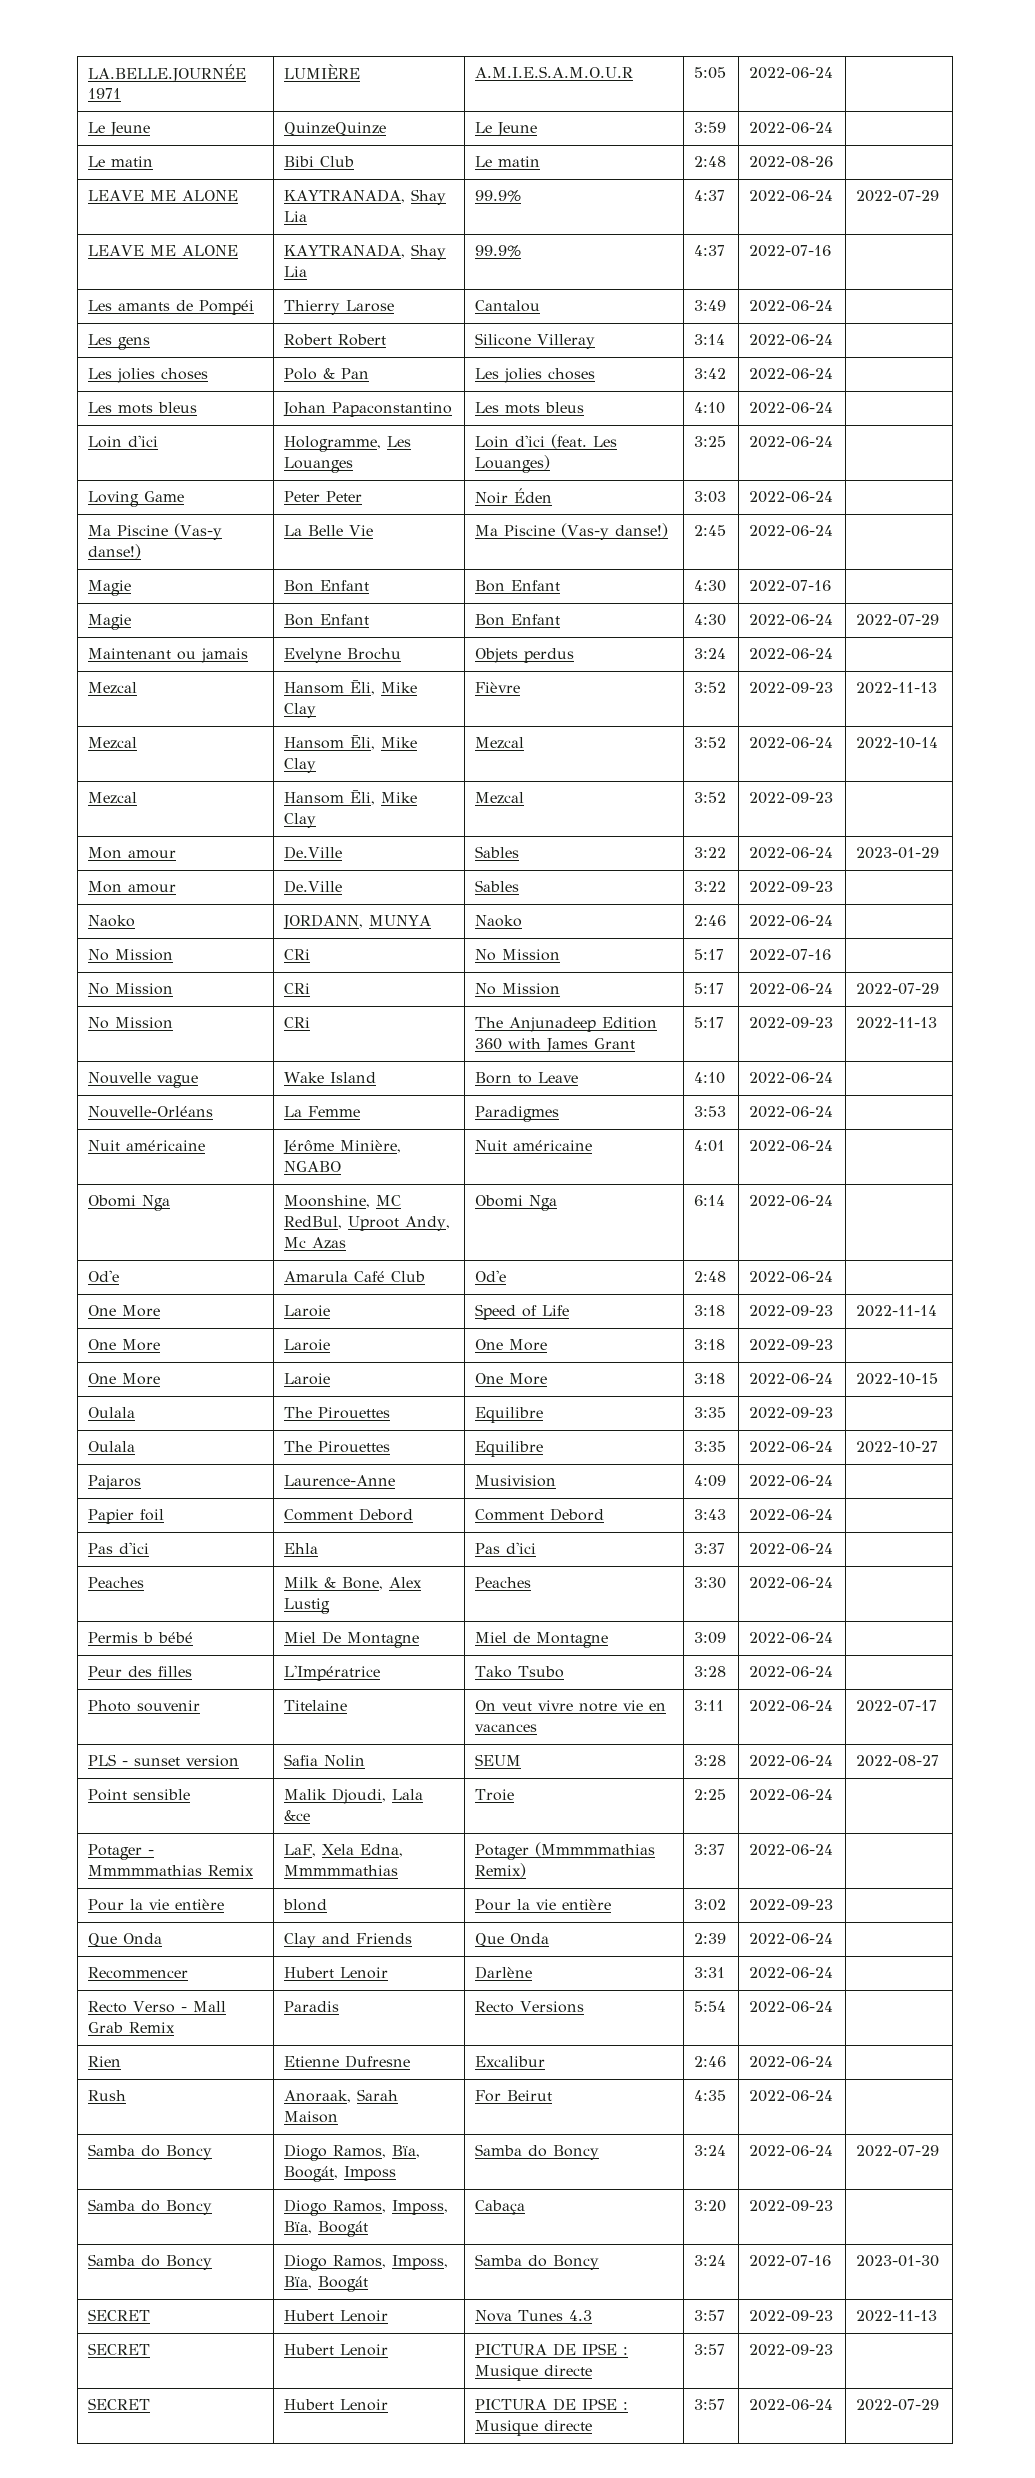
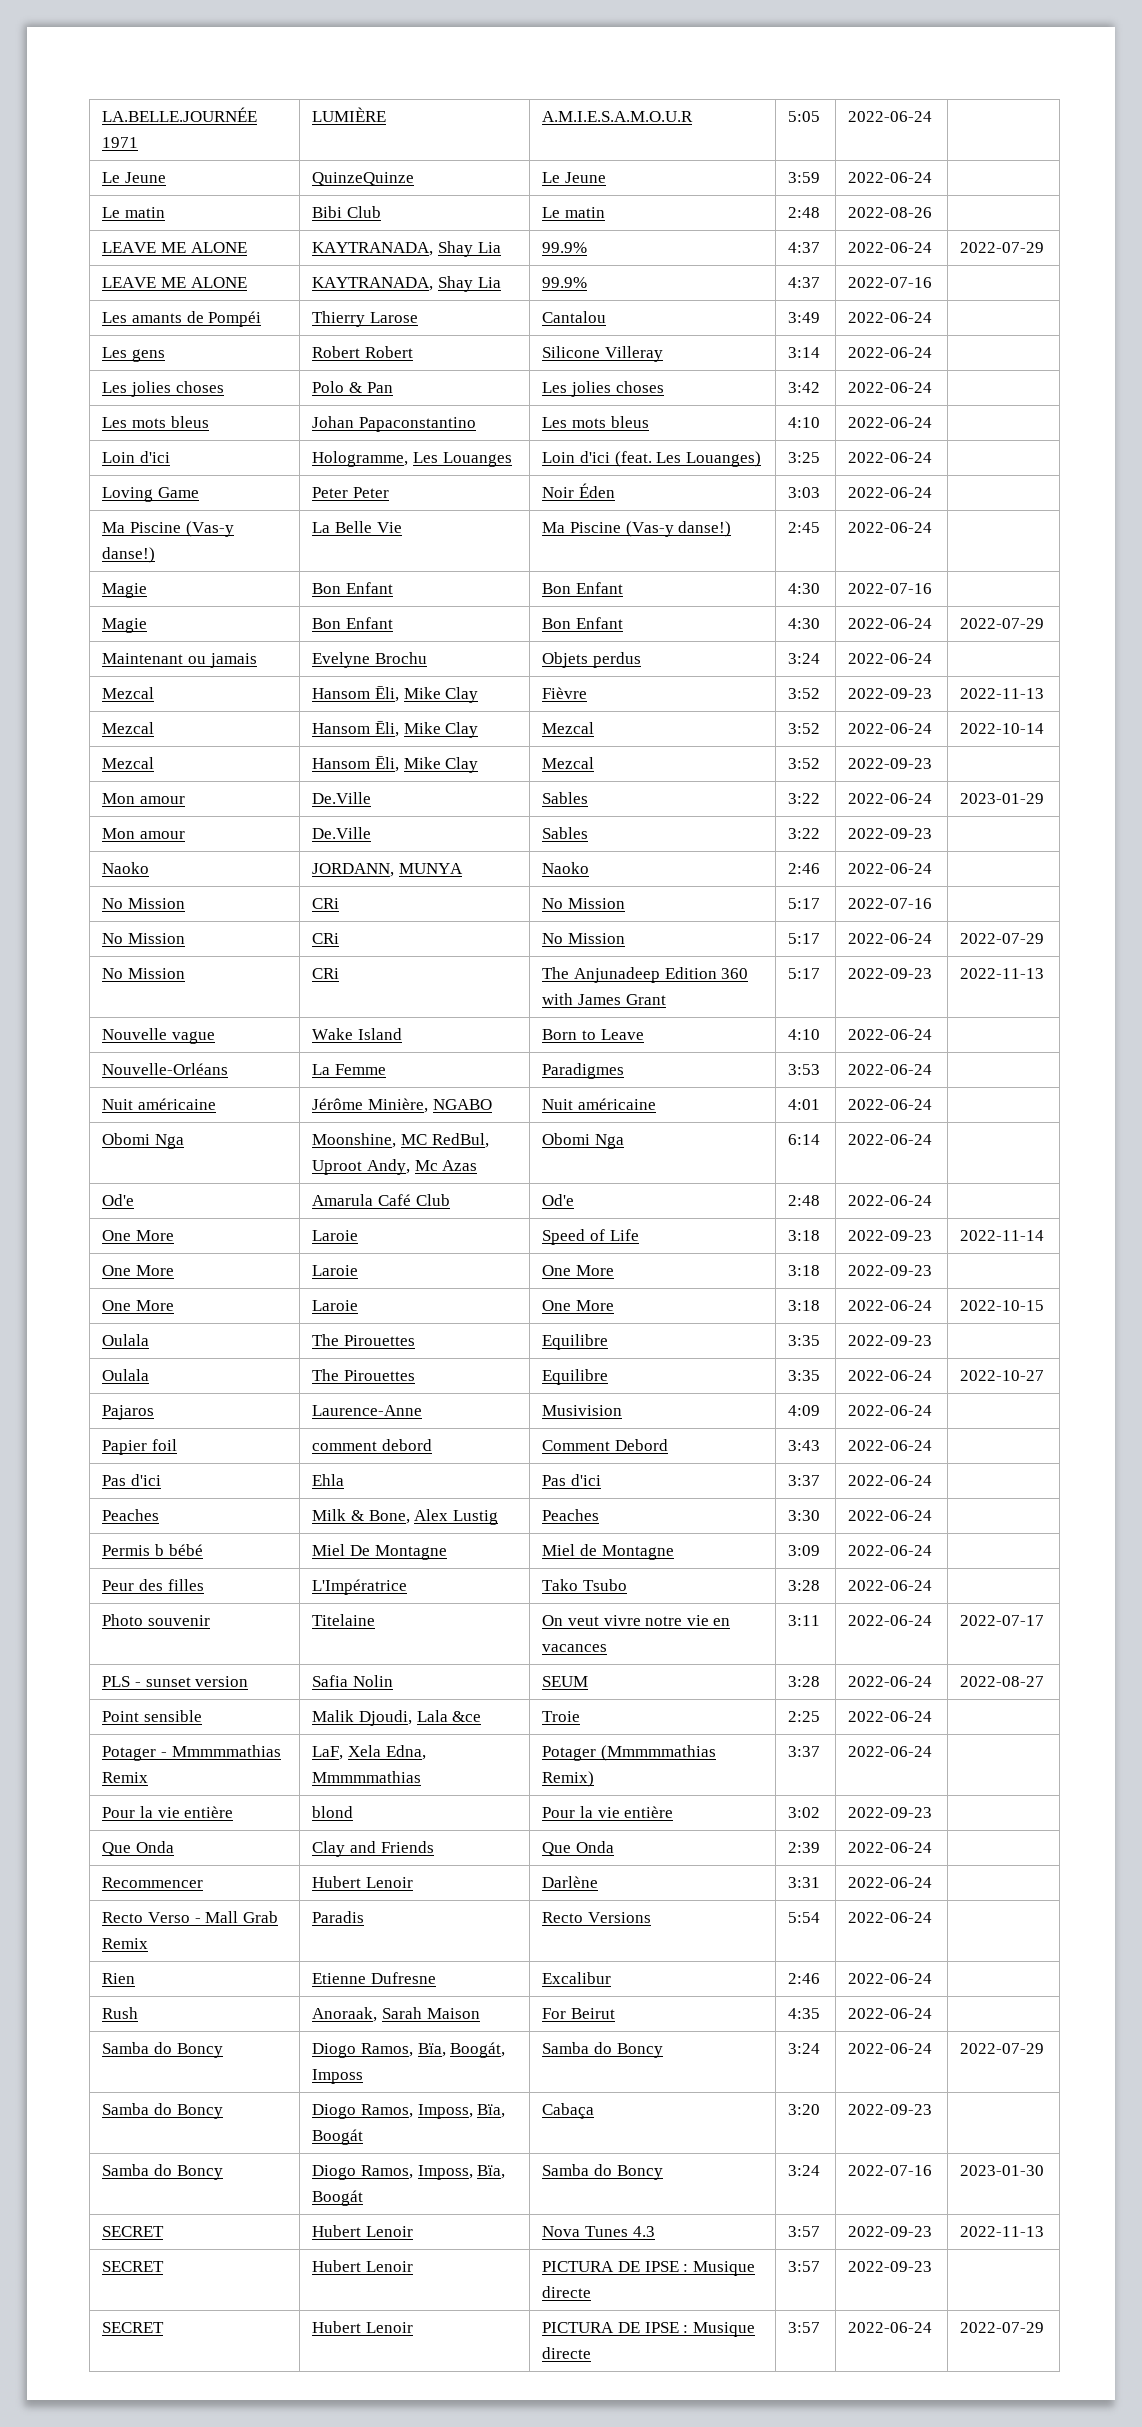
[284,1508,414,1521] Comment Debord -> [312,1439,433,1451] comment debord

